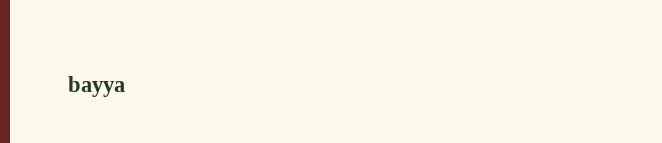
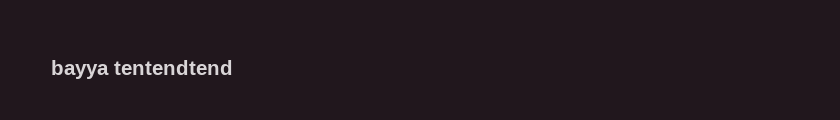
(125, 86) none -> [114,60,233,75] tentendtend

